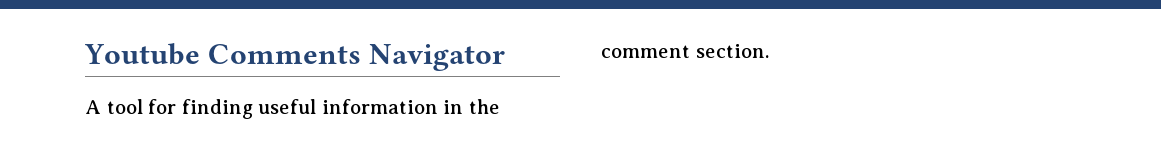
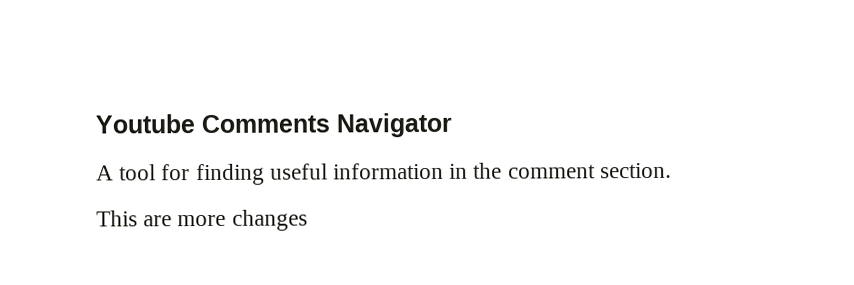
(769, 51) none -> [96,209,308,231] // This are more changes

